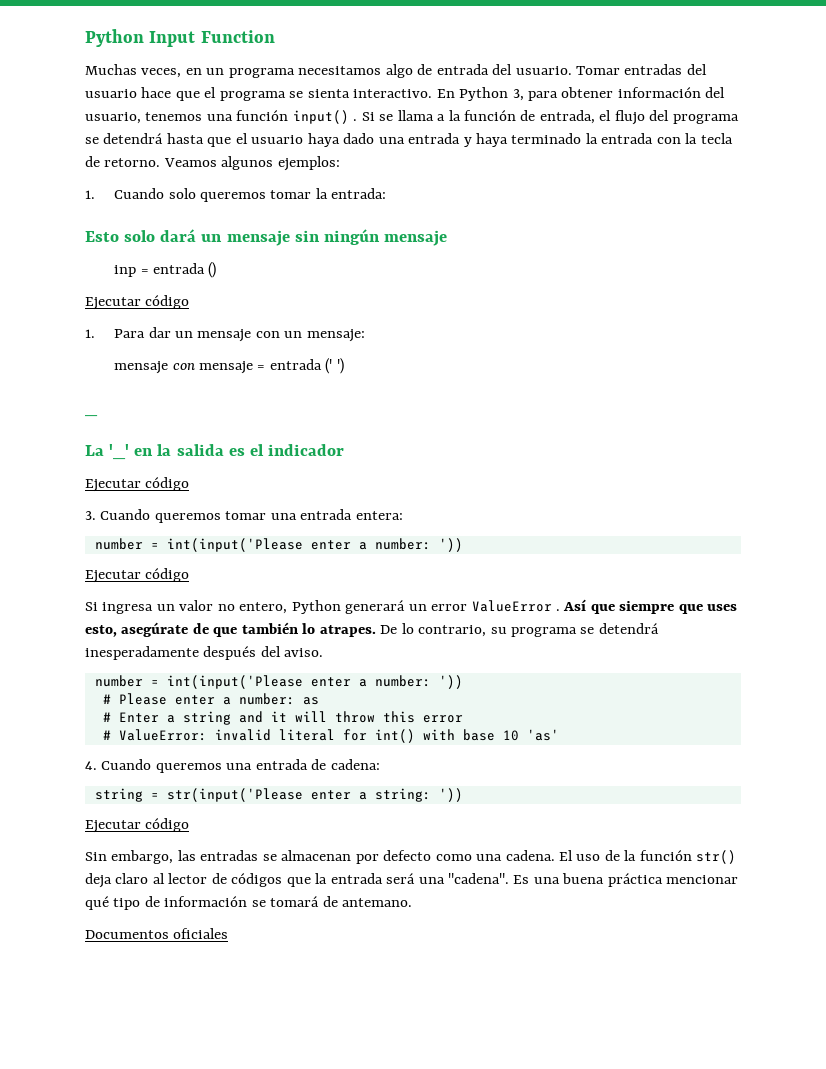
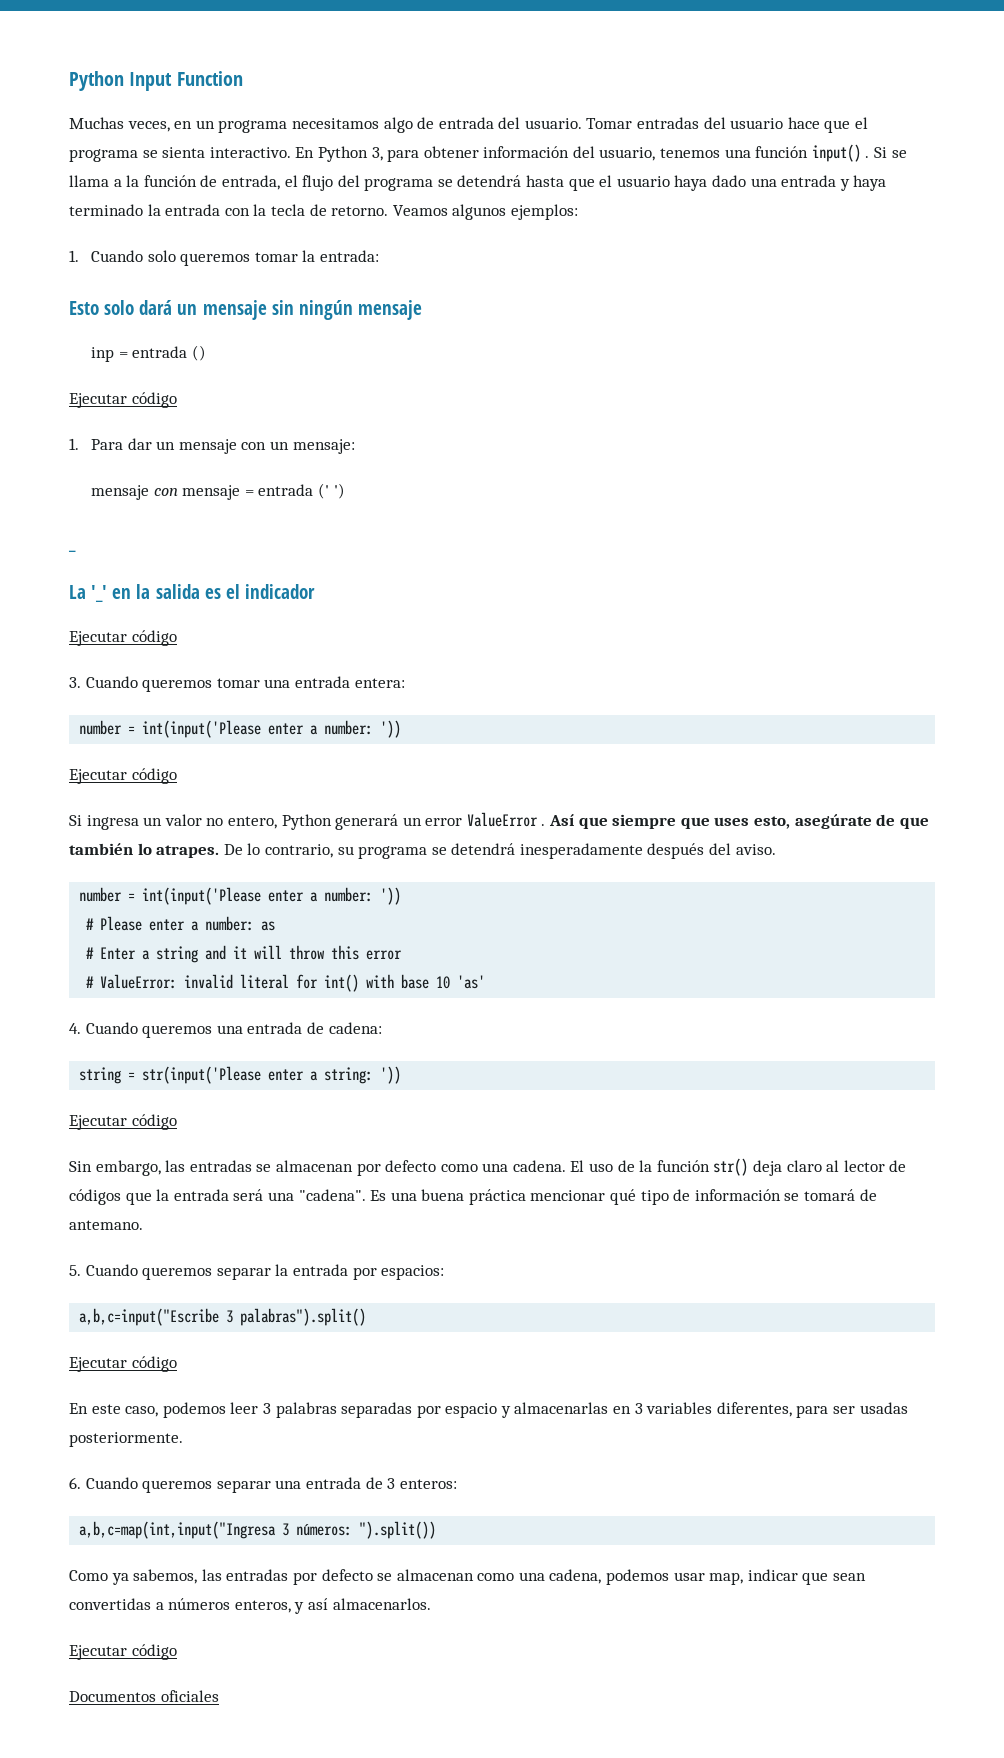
(413, 902) none -> [69,1264,445,1280] [79,1308,367,1326] [69,1356,177,1372] [69,1402,908,1418] [69,1432,183,1447] [69,1477,457,1493] [79,1521,437,1539] [69,1569,867,1585] [69,1598,431,1614] [69,1644,177,1660] // 5. Cuando queremos separar la entrada por espacios: // a,b,c=input("Escribe 3 palabras").split() // Ejecutar código // En este caso, podemos leer 3 palabras separadas por espacio y almacenarlas en 3 variables diferentes, para ser usadas posteriormente. // 6. Cuando queremos separar una entrada de 3 enteros: // a,b,c=map(int,input("Ingresa 3 números: ").split()) // Como ya sabemos, las entradas por defecto se almacenan como una cadena, podemos usar map, indicar que sean convertidas a números enteros, y así almacenarlos. // Ejecutar código

